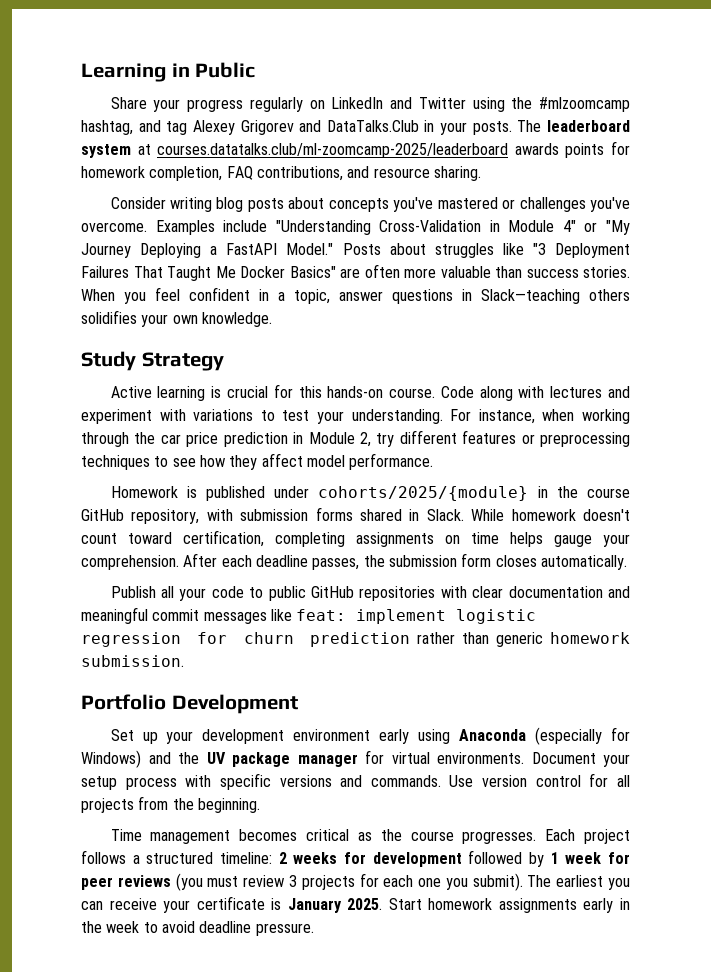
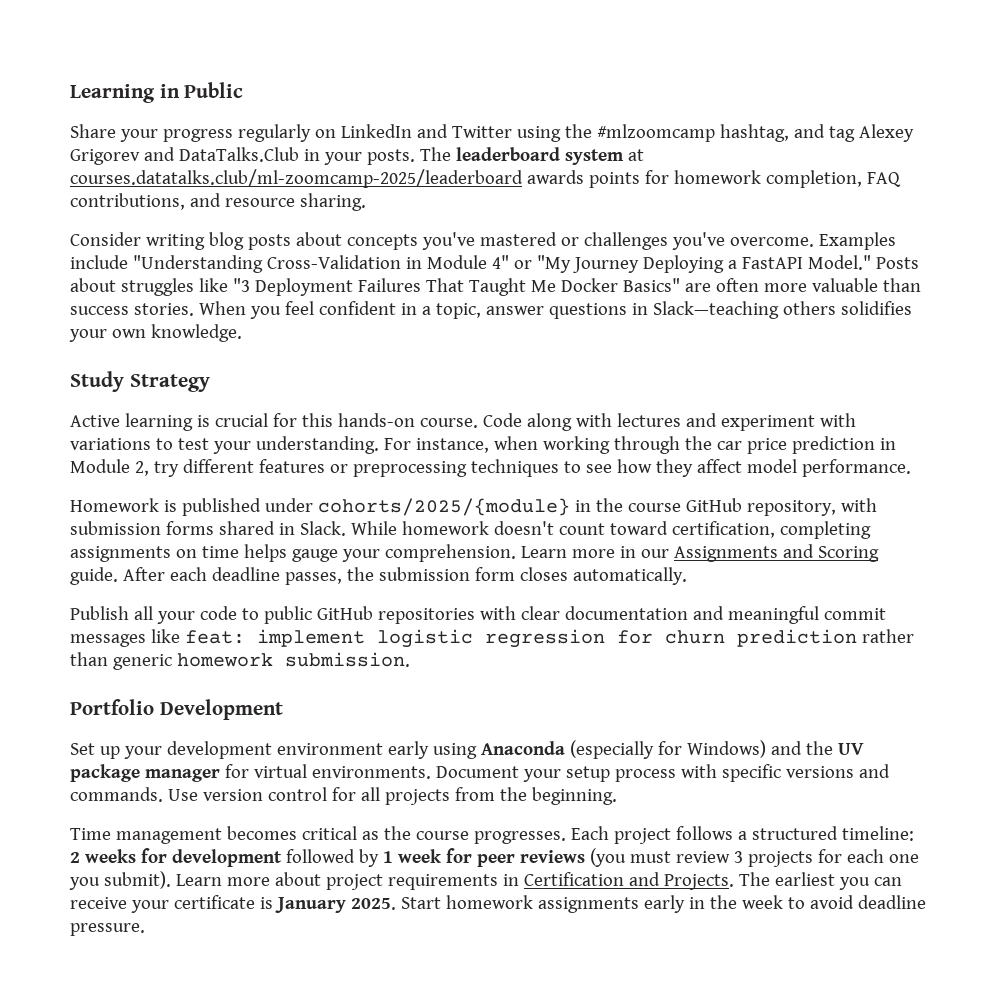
(179, 562) none -> [520,544,879,562] [70,567,118,585] Learn more in our Assignments and Scoring guide.
(523, 882) none -> [175,872,734,890] Learn more about project requirements in Certification and Projects.

